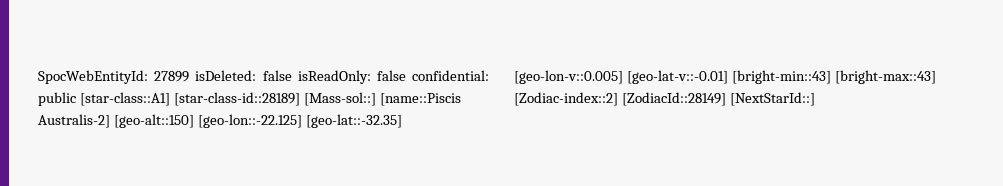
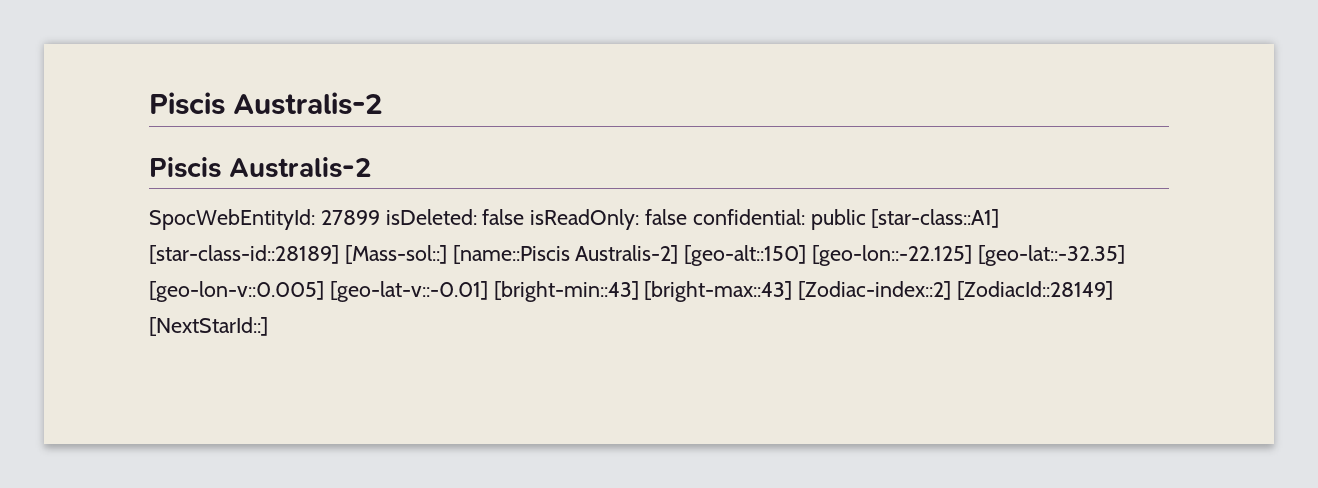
(38, 77) none -> [149,92,383,115] [149,157,371,178] Piscis Australis-2 // Piscis Australis-2 //

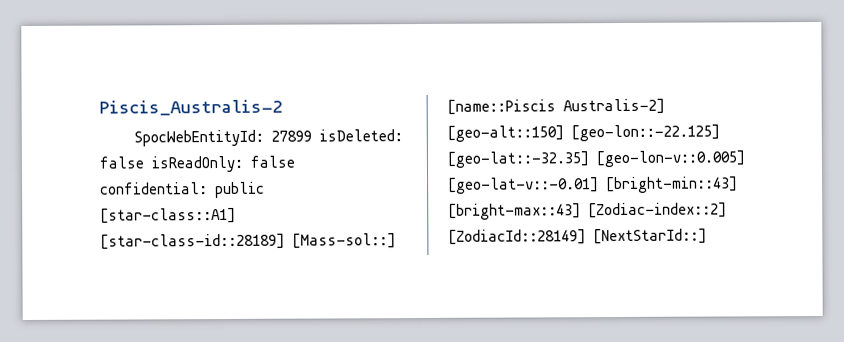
[149,92,383,115] [149,157,371,178] Piscis Australis-2 // Piscis Australis-2 -> [99,99,283,116] Piscis_Australis-2

